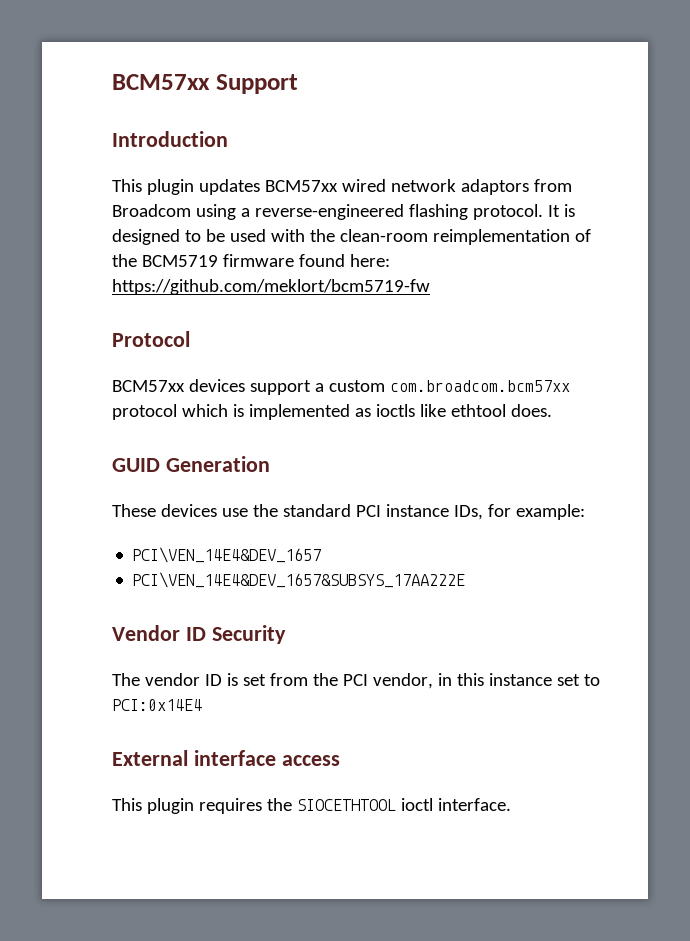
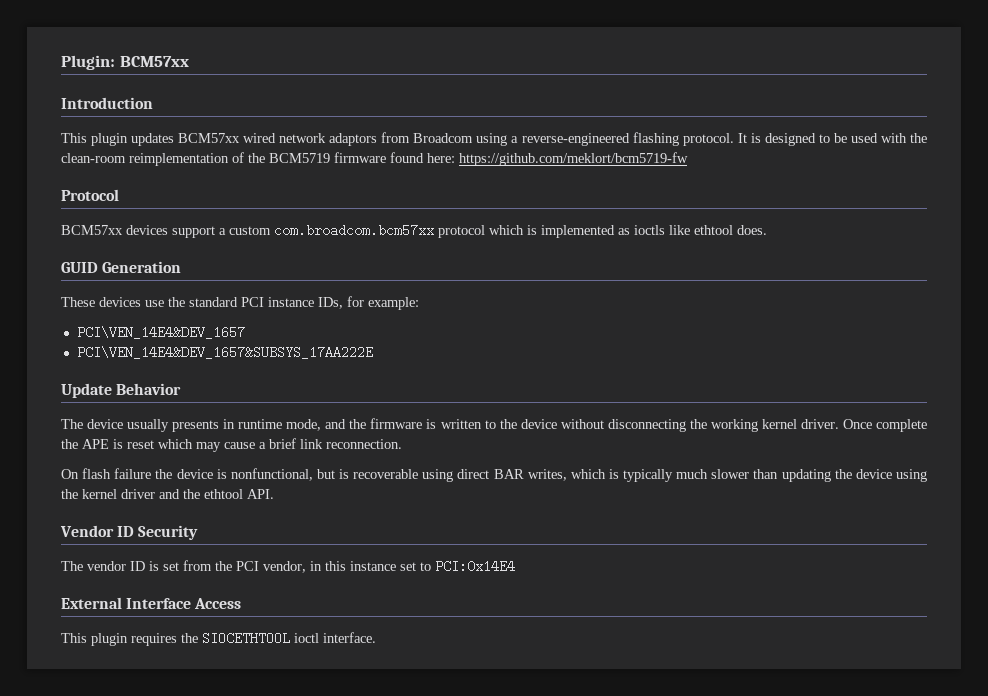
[112,74,298,94] BCM57xx Support -> [61,55,189,70] Plugin: BCM57xx
(466, 580) none -> [61,383,182,398] [61,418,927,432] [61,438,402,452] [61,468,928,482] [61,489,274,499] // Update Behavior // The device usually presents in runtime mode, and the firmware is written to the device without disconnecting the working kernel driver. Once complete the APE is reset which may cause a brief link reconnection. // On flash failure the device is nonfunctional, but is recoverable using direct BAR writes, which is typically much slower than updating the device using the kernel driver and the ethtool API.
[193,750,340,766] interface access -> [126,598,242,609] Interface Access

